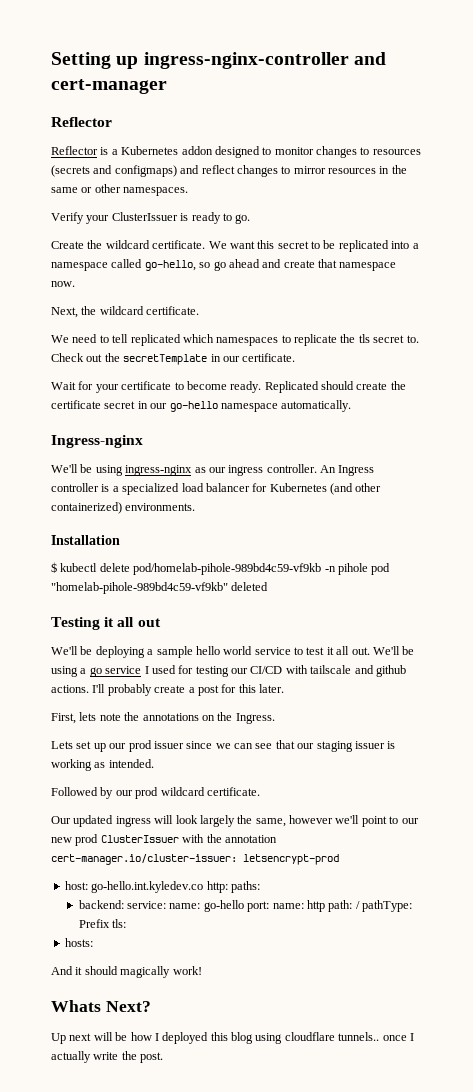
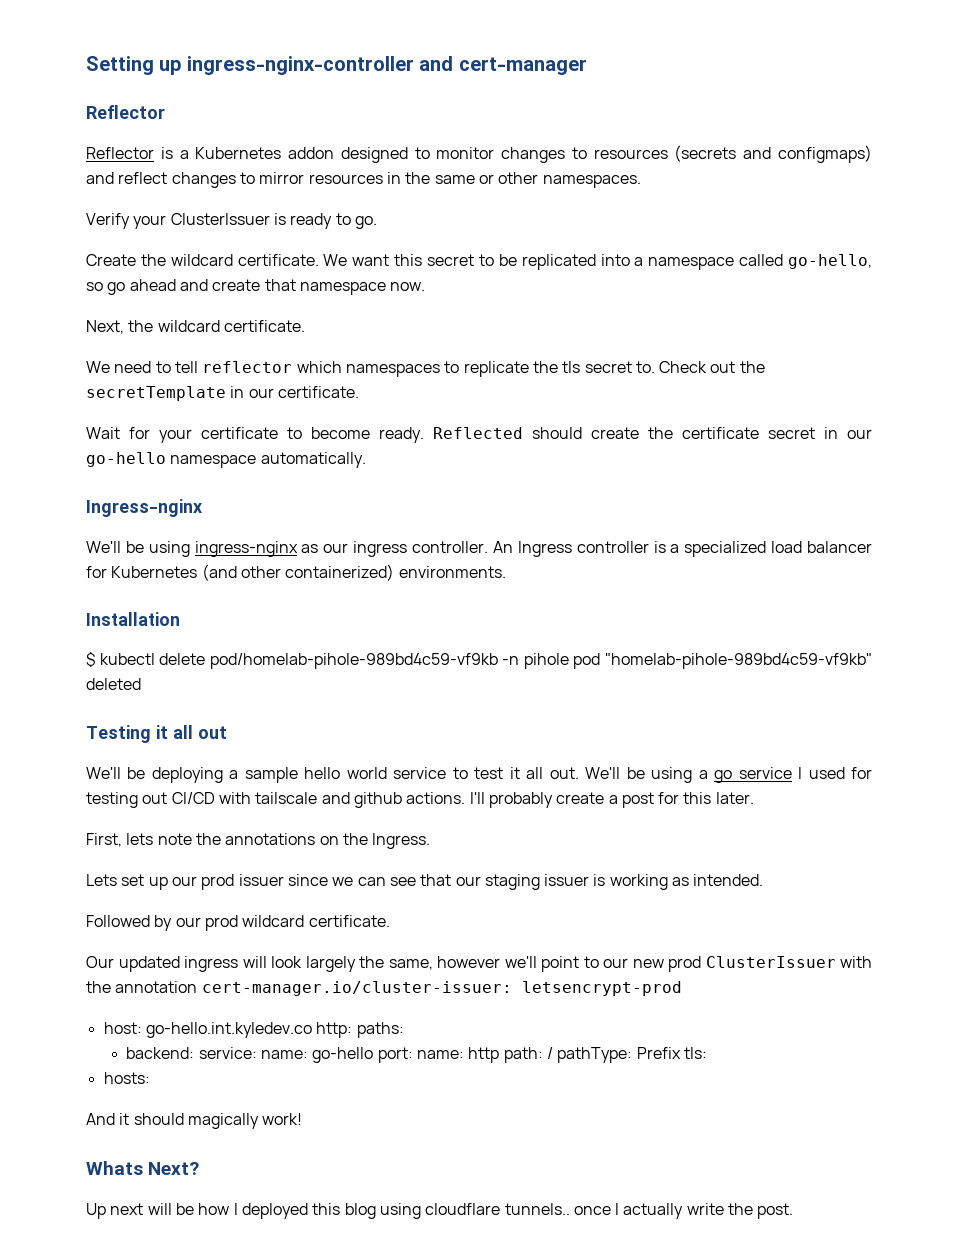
[130,334,181,346] replicated -> [202,361,293,373] reflector
[264,381,319,393] Replicated -> [433,427,523,439] Reflected
[231,668,248,674] our -> [142,792,168,804] out

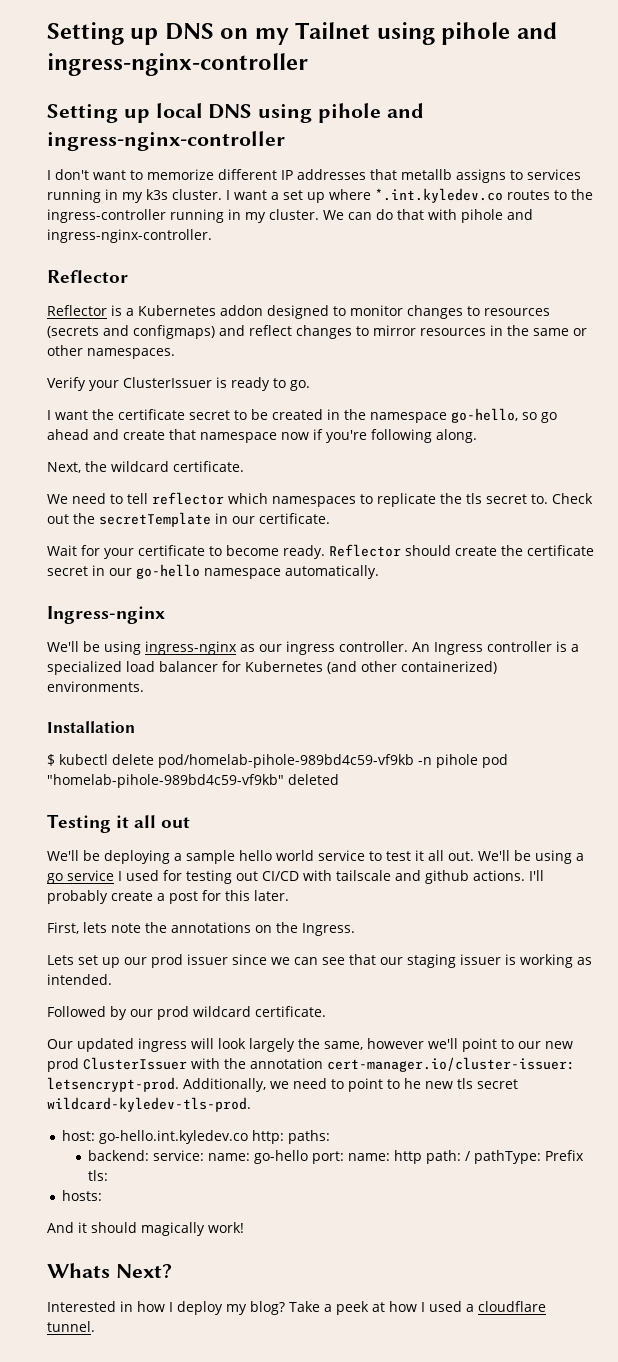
[86,56,587,75] Setting up ingress-nginx-controller and cert-manager -> [47,22,557,45] [47,53,308,76] [47,103,424,123] [47,131,285,151] [47,169,581,183] [47,188,593,203] [47,209,533,223] [47,229,212,243] Setting up DNS on my Tailnet using pihole and ingress-nginx-controller // Setting up local DNS using pihole and ingress-nginx-controller // I don't want to memorize different IP addresses that metallb assigns to services running in my k3s cluster. I want a set up where *.int.kyledev.co routes to the ingress-controller running in my cluster. We can do that with pihole and ingress-nginx-controller.
[86,254,784,270] Create the wildcard certificate. We want this secret to be replicated into a namespace called -> [47,409,447,423] I want the certificate secret to be created in the namespace
[390,282,426,291] now. -> [281,429,477,443] now if you're following along.
[433,427,523,439] Reflected -> [329,544,401,557] Reflector
[521,981,682,996] letsencrypt-prod -> [47,1077,518,1092] [47,1097,251,1112] letsencrypt-prod. Additionally, we need to point to he new tls secret wildcard-kyledev-tls-prod.
[86,1203,794,1219] Up next will be how I deployed this blog using cloudflare tunnels.. once I actually write the post. -> [47,1301,546,1315] [47,1321,95,1332] Interested in how I deploy my blog? Take a peek at how I used a cloudflare tunnel.

